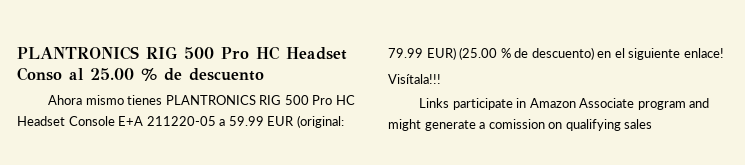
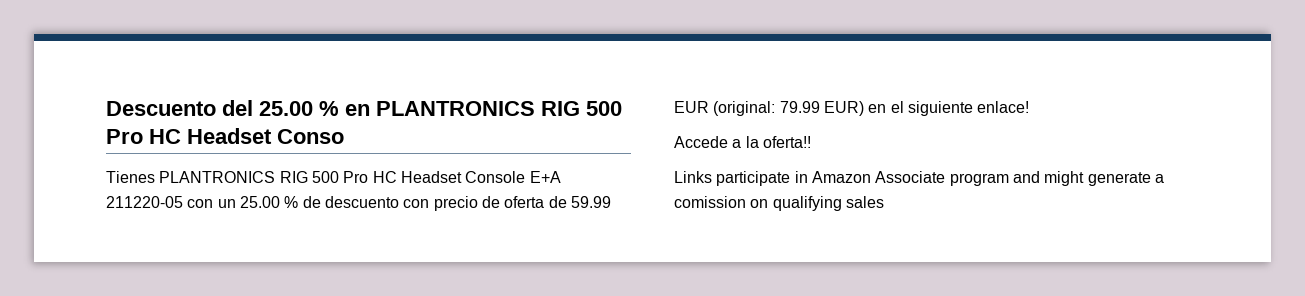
(17, 53) none -> [106,100,370,116] Descuento del 25.00 % en
[69,68,264,81] [48,95,163,105] al 25.00 % de descuento // Ahora mismo tienes -> [106,171,155,183] // Tienes
[219,119,226,126] a -> [187,196,567,211] con un 25.00 % de descuento con precio de oferta de
[459,47,594,60] (25.00 % de descuento) -> (864, 108) none
[388,74,441,84] Visítala!!! -> [674,136,811,148] Accede a la oferta!!

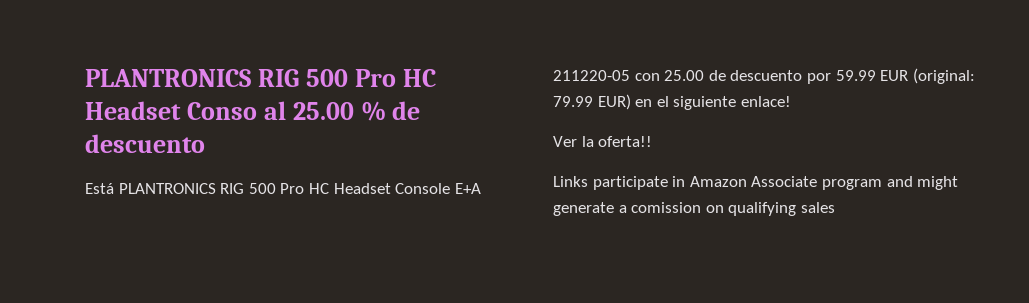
[106,100,370,116] Descuento del 25.00 % en -> (85, 78) none
[106,171,155,183] // Tienes -> [263,101,421,121] [85,134,205,153] [85,183,114,194] al 25.00 % de descuento // Está
[217,196,567,211] un 25.00 % de descuento con precio de oferta de -> [664,70,831,84] 25.00 de descuento por
[674,136,742,148] Accede a -> [553,136,577,147] Ver

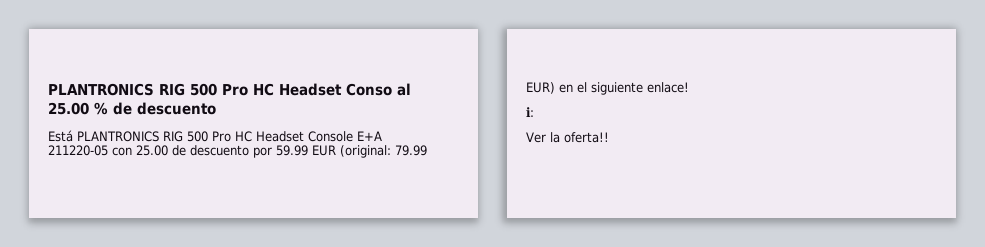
(791, 101) none -> [526,107,534,117] // ℹ:
[553,176,959,190] [553,202,835,216] // Links participate in Amazon Associate program and might generate a comission on qualifying sales -> (609, 137) none

